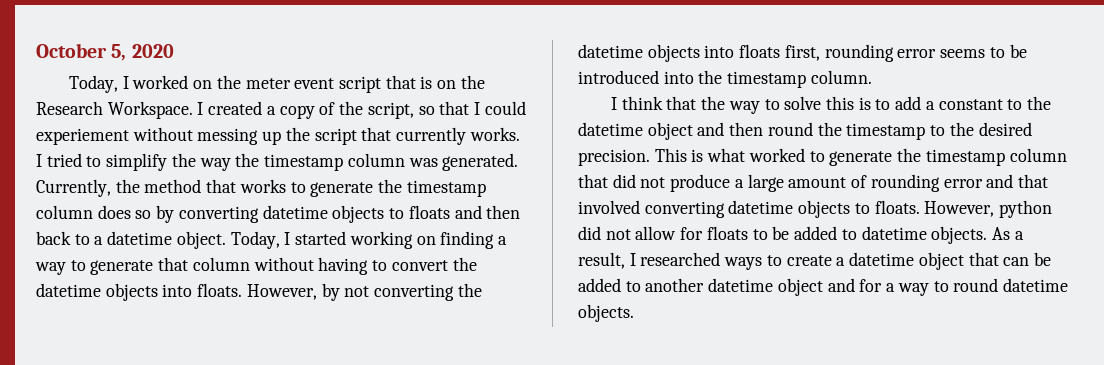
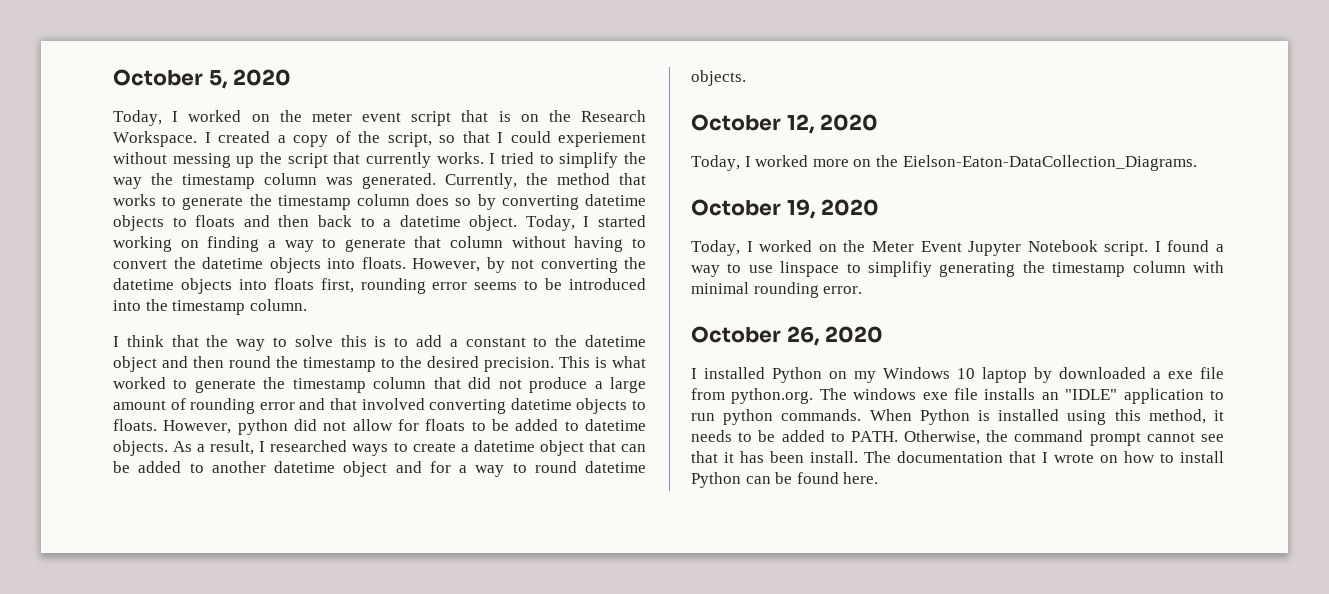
(634, 313) none -> [691,114,879,134] [691,155,1197,171] [691,199,880,219] [691,240,1224,256] [691,261,1224,277] [691,282,863,298] [691,326,884,346] [691,367,1224,383] [691,388,1224,404] [691,409,1224,425] [691,430,1224,446] [691,451,1224,463] [691,472,879,488] // October 12, 2020 // Today, I worked more on the Eielson-Eaton-DataCollection_Diagrams. // October 19, 2020 // Today, I worked on the Meter Event Jupyter Notebook script. I found a way to use linspace to simplifiy generating the timestamp column with minimal rounding error. // October 26, 2020 // I installed Python on my Windows 10 laptop by downloaded a exe file from python.org. The windows exe file installs an "IDLE" application to run python commands. When Python is installed using this method, it needs to be added to PATH. Otherwise, the command prompt cannot see that it has been install. The documentation that I wrote on how to install Python can be found here.

